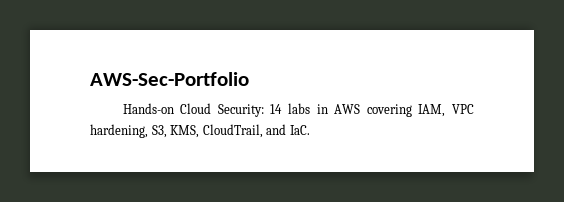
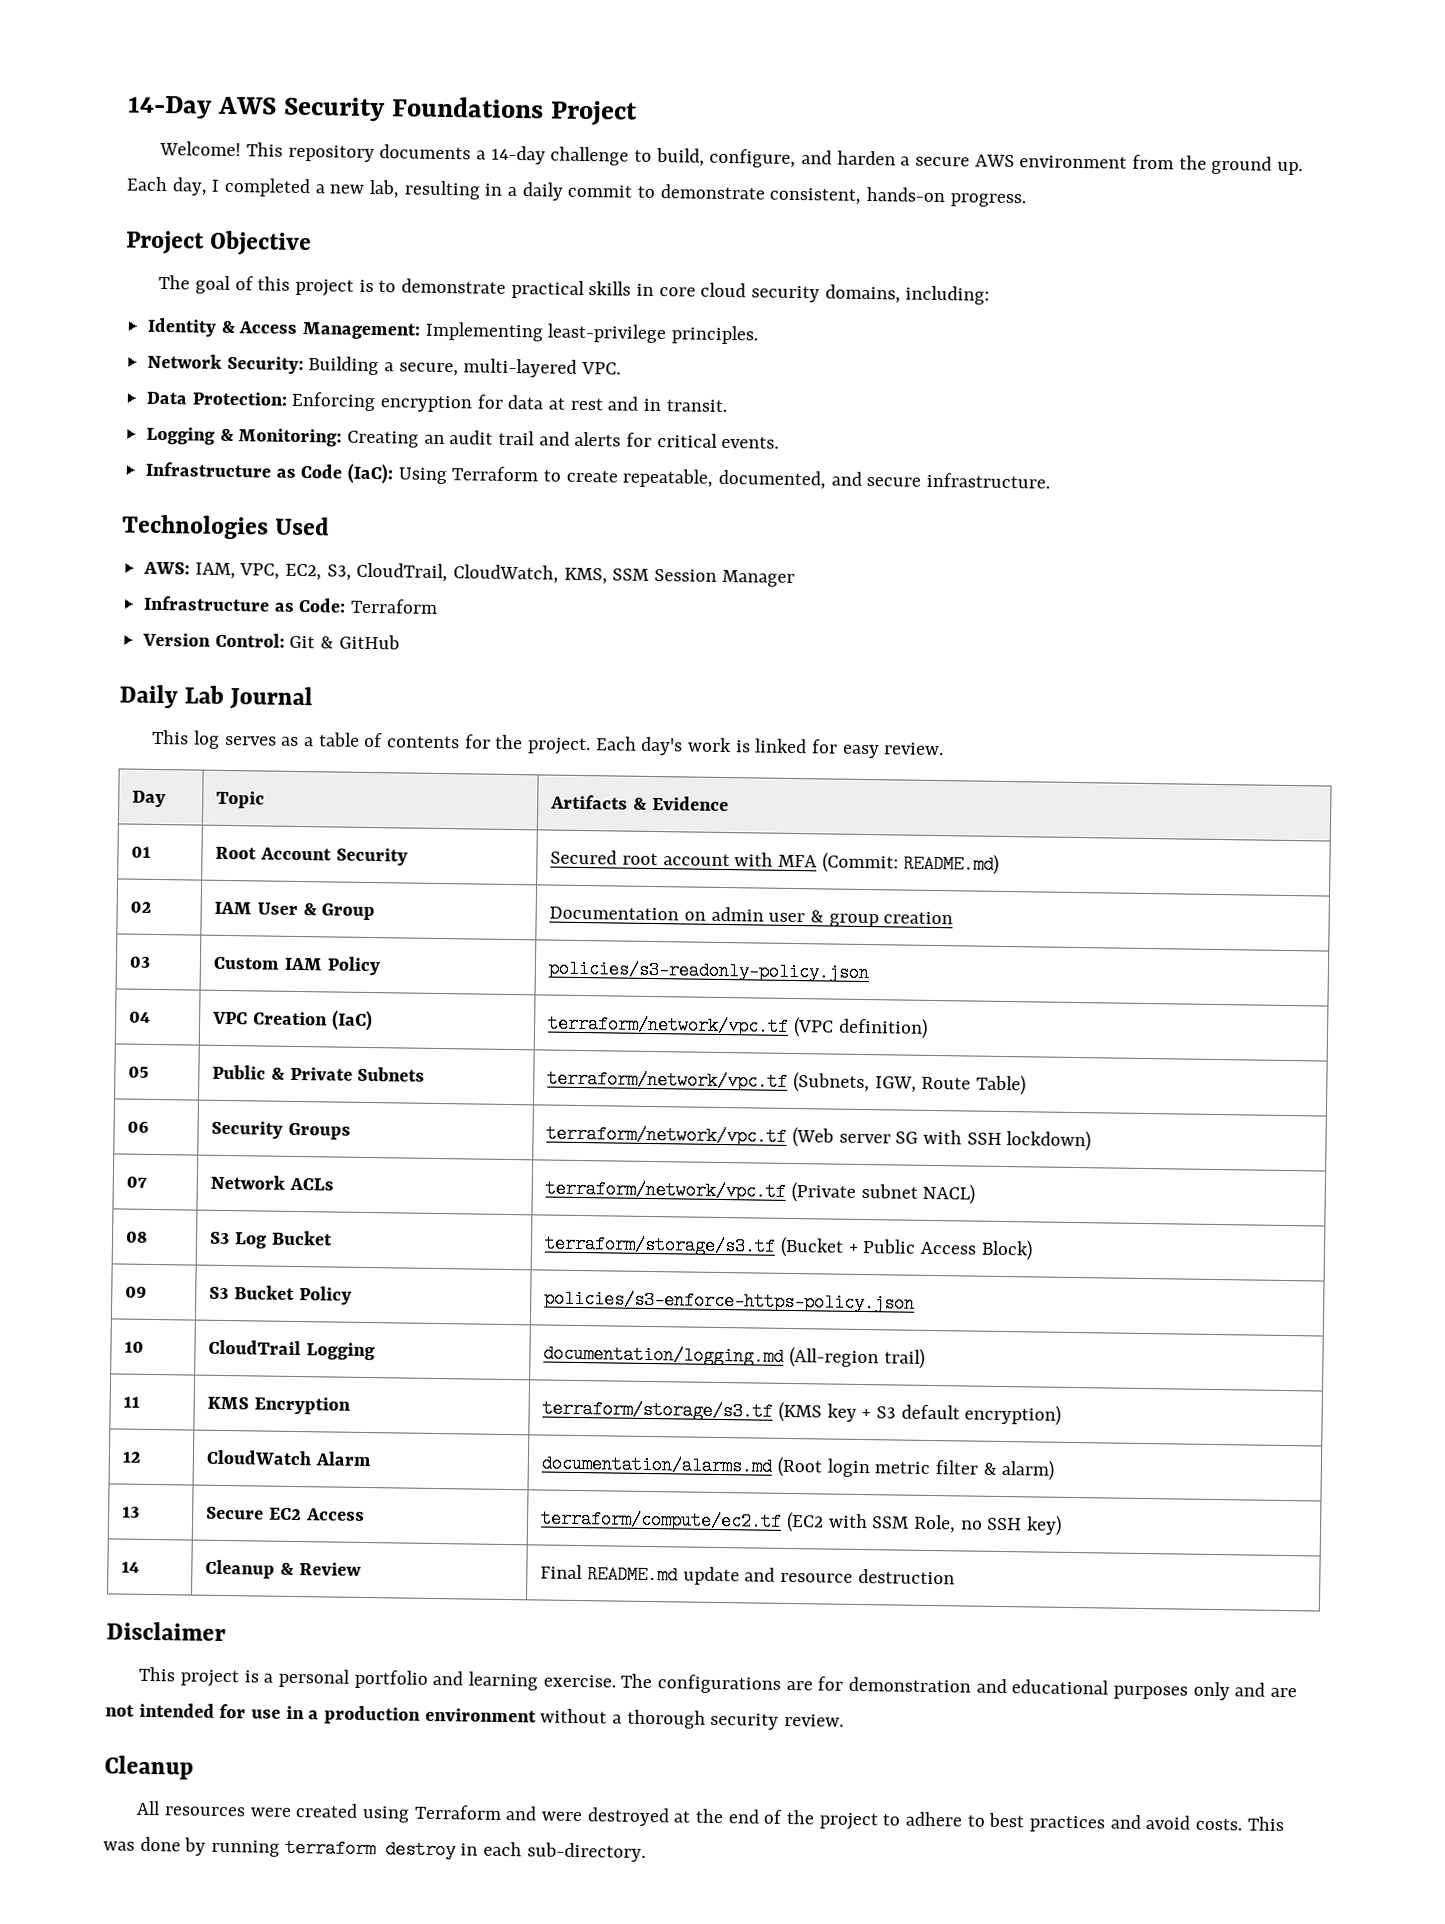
[90,72,249,86] [122,103,475,117] [90,124,310,138] AWS-Sec-Portfolio // Hands-on Cloud Security: 14 labs in AWS covering IAM, VPC hardening, S3, KMS, CloudTrail, and IaC. -> [127,95,638,126] [159,140,1304,176] [126,176,1026,208] [125,230,313,257] [158,274,991,305] [147,317,759,345] [147,353,622,378] [146,391,727,413] [146,426,780,449] [145,461,1051,490] [121,514,331,540] [143,561,795,587] [143,595,439,614] [142,632,400,650] [119,684,314,711] [152,729,945,759] [132,790,167,808] [216,790,266,809] [550,794,729,812] [131,846,152,858] [215,846,408,866] [550,849,1000,875] [130,901,153,913] [214,901,376,921] [549,906,954,928] [129,956,152,968] [213,956,381,976] [548,959,870,983] [129,1011,152,1023] [212,1010,373,1032] [547,1014,928,1039] [128,1066,150,1078] [212,1064,426,1082] [547,1069,1026,1096] [127,1121,150,1133] [211,1120,351,1140] [546,1124,1092,1152] [126,1176,148,1188] [210,1174,334,1191] [545,1179,976,1205] [125,1231,149,1243] [209,1230,333,1249] [544,1234,1033,1261] [125,1286,148,1298] [209,1285,352,1305] [544,1289,916,1313] [124,1341,145,1353] [208,1339,375,1361] [543,1344,925,1369] [123,1396,141,1408] [207,1396,351,1415] [542,1399,1062,1426] [122,1451,143,1463] [206,1449,372,1467] [541,1454,1055,1481] [122,1506,141,1518] [206,1506,365,1521] [540,1509,1062,1536] [121,1561,141,1573] [205,1559,362,1579] [540,1564,955,1586] [106,1621,226,1642] [138,1666,1298,1701] [105,1702,845,1730] [104,1755,194,1780] [136,1800,1284,1833] [103,1836,646,1862] 14-Day AWS Security Foundations Project // Welcome! This repository documents a 14-day challenge to build, configure, and harden a secure AWS environment from the ground up. Each day, I completed a new lab, resulting in a daily commit to demonstrate consistent, hands-on progress. // Project Objective // The goal of this project is to demonstrate practical skills in core cloud security domains, including: // Identity & Access Management: Implementing least-privilege principles. // Network Security: Building a secure, multi-layered VPC. // Data Protection: Enforcing encryption for data at rest and in transit. // Logging & Monitoring: Creating an audit trail and alerts for critical events. // Infrastructure as Code (IaC): Using Terraform to create repeatable, documented, and secure infrastructure. // Technologies Used // AWS: IAM, VPC, EC2, S3, CloudTrail, CloudWatch, KMS, SSM Session Manager // Infrastructure as Code: Terraform // Version Control: Git & GitHub // Daily Lab Journal // This log serves as a table of contents for the project. Each day's work is linked for easy review. // Day | Topic | Artifacts & Evidence // 01 | Root Account Security | Secured root account with MFA (Commit: README.md) // 02 | IAM User & Group | Documentation on admin user & group creation // 03 | Custom IAM Policy | policies/s3-readonly-policy.json // 04 | VPC Creation (IaC) | terraform/network/vpc.tf (VPC definition) // 05 | Public & Private Subnets | terraform/network/vpc.tf (Subnets, IGW, Route Table) // 06 | Security Groups | terraform/network/vpc.tf (Web server SG with SSH lockdown) // 07 | Network ACLs | terraform/network/vpc.tf (Private subnet NACL) // 08 | S3 Log Bucket | terraform/storage/s3.tf (Bucket + Public Access Block) // 09 | S3 Bucket Policy | policies/s3-enforce-https-policy.json // 10 | CloudTrail Logging | documentation/logging.md (All-region trail) // 11 | KMS Encryption | terraform/storage/s3.tf (KMS key + S3 default encryption) // 12 | CloudWatch Alarm | documentation/alarms.md (Root login metric filter & alarm) // 13 | Secure EC2 Access | terraform/compute/ec2.tf (EC2 with SSM Role, no SSH key) // 14 | Cleanup & Review | Final README.md update and resource destruction // Disclaimer // This project is a personal portfolio and learning exercise. The configurations are for demonstration and educational purposes only and are not intended for use in a production environment without a thorough security review. // Cleanup // All resources were created using Terraform and were destroyed at the end of the project to adhere to best practices and avoid costs. This was done by running terraform destroy in each sub-directory.

